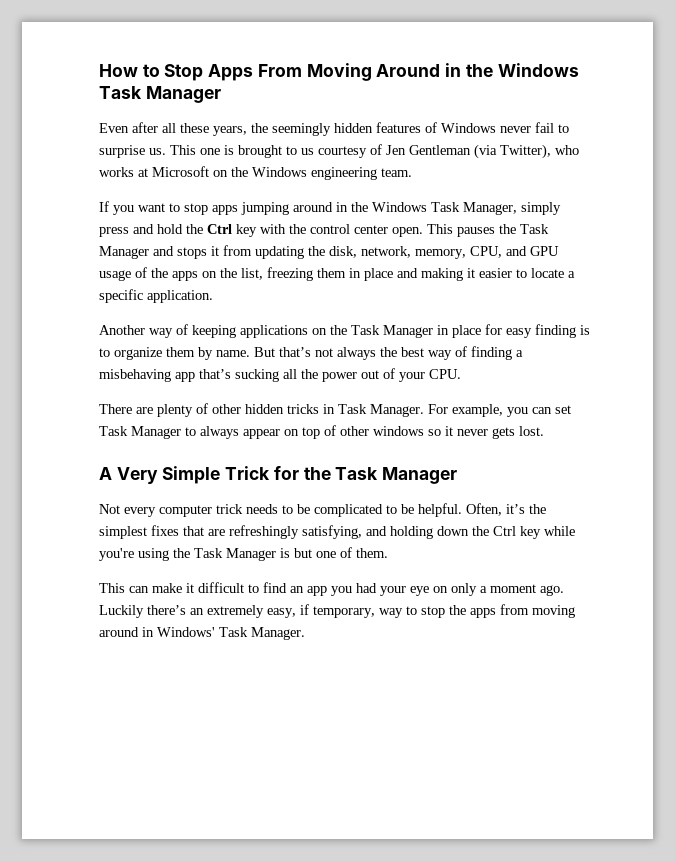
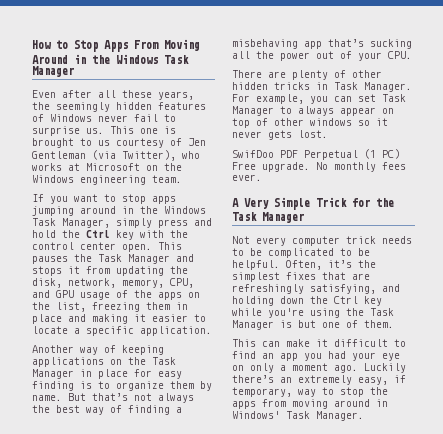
(544, 431) none -> [232,149,400,160] [232,162,406,172] [232,174,262,181] // SwifDoo PDF Perpetual (1 PC) Free upgrade. No monthly fees ever.

